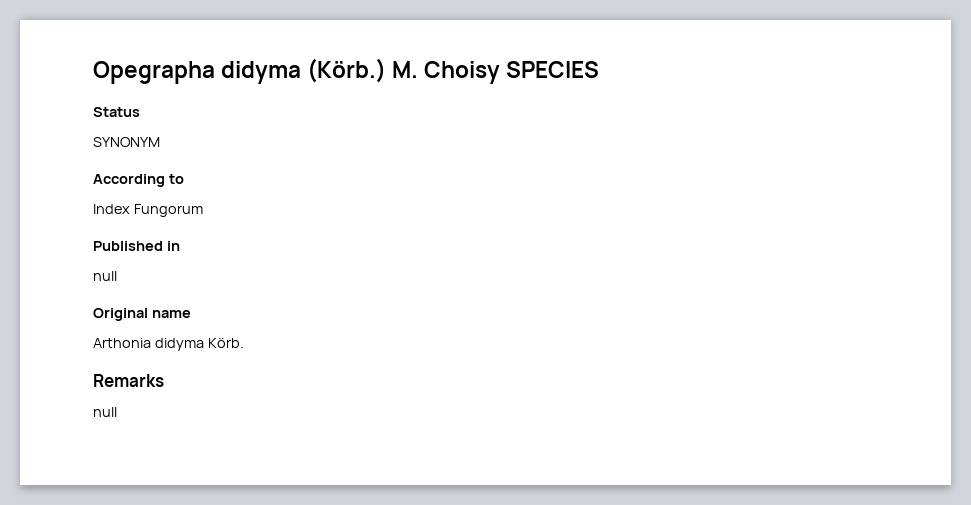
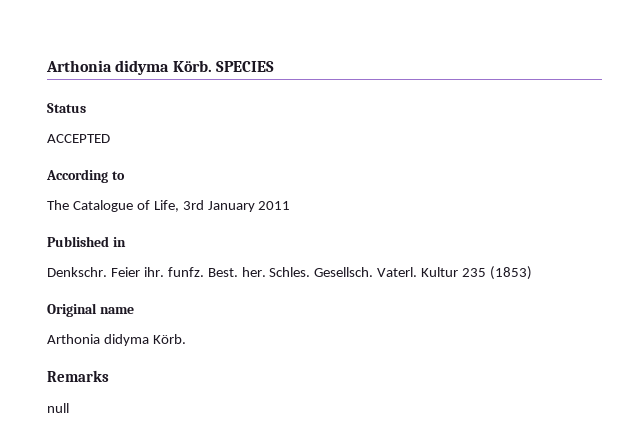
[93,58,501,84] Opegrapha didyma (Körb.) M. Choisy -> [46,60,212,75] Arthonia didyma Körb.
[93,137,160,147] SYNONYM -> [47,134,110,143] ACCEPTED
[93,204,203,217] [93,241,180,251] [93,271,117,281] Index Fungorum // Published in // null -> [47,200,291,212] [47,236,126,247] [47,266,533,280] The Catalogue of Life, 3rd January 2011 // Published in // Denkschr. Feier ihr. funfz. Best. her. Schles. Gesellsch. Vaterl. Kultur 235 (1853)

